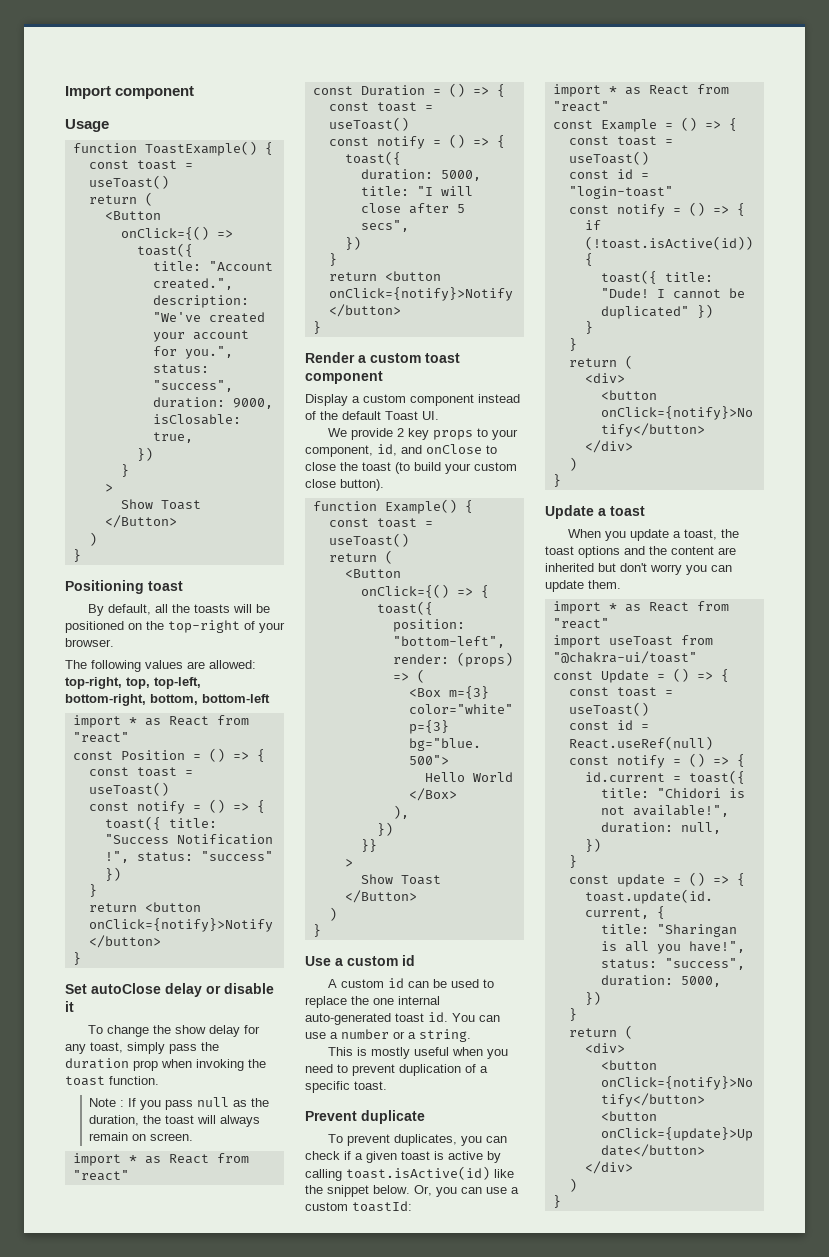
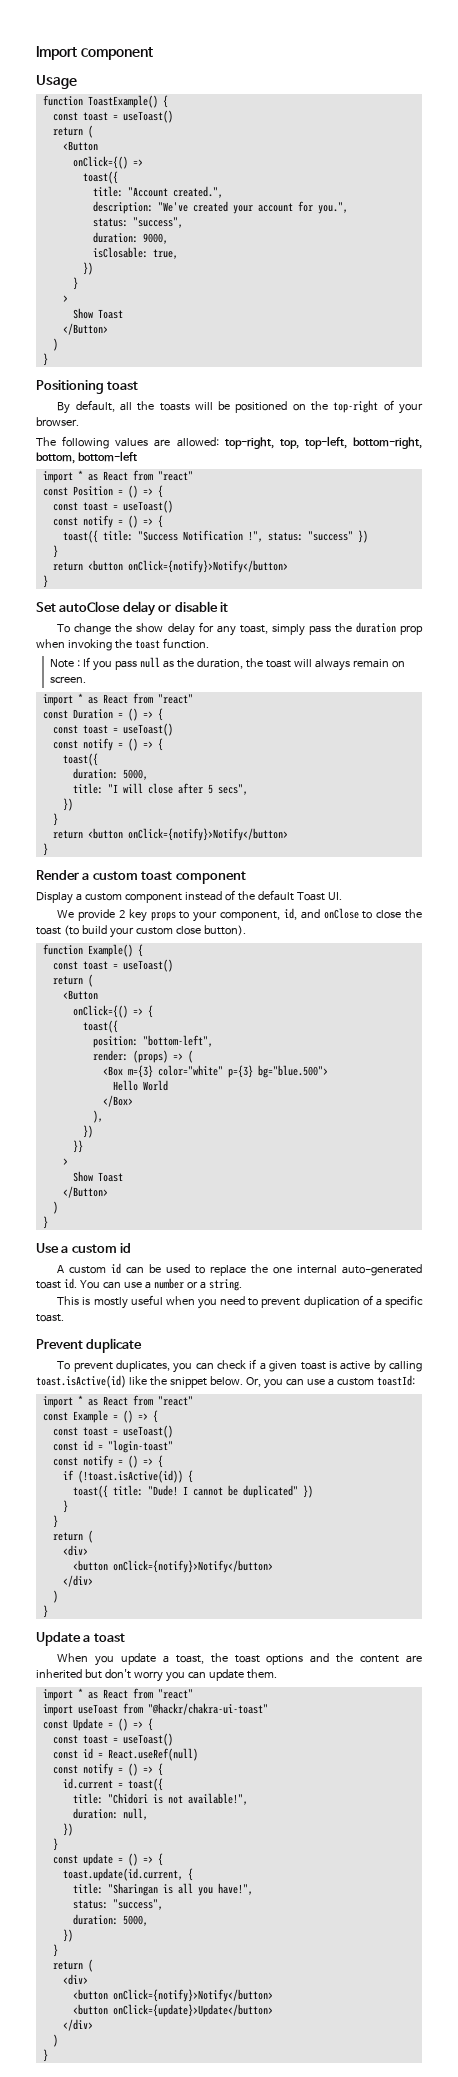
[552,651,697,664] "@chakra-ui/toast" -> [147,1703,268,1715] "@hackr/chakra-ui-toast"

